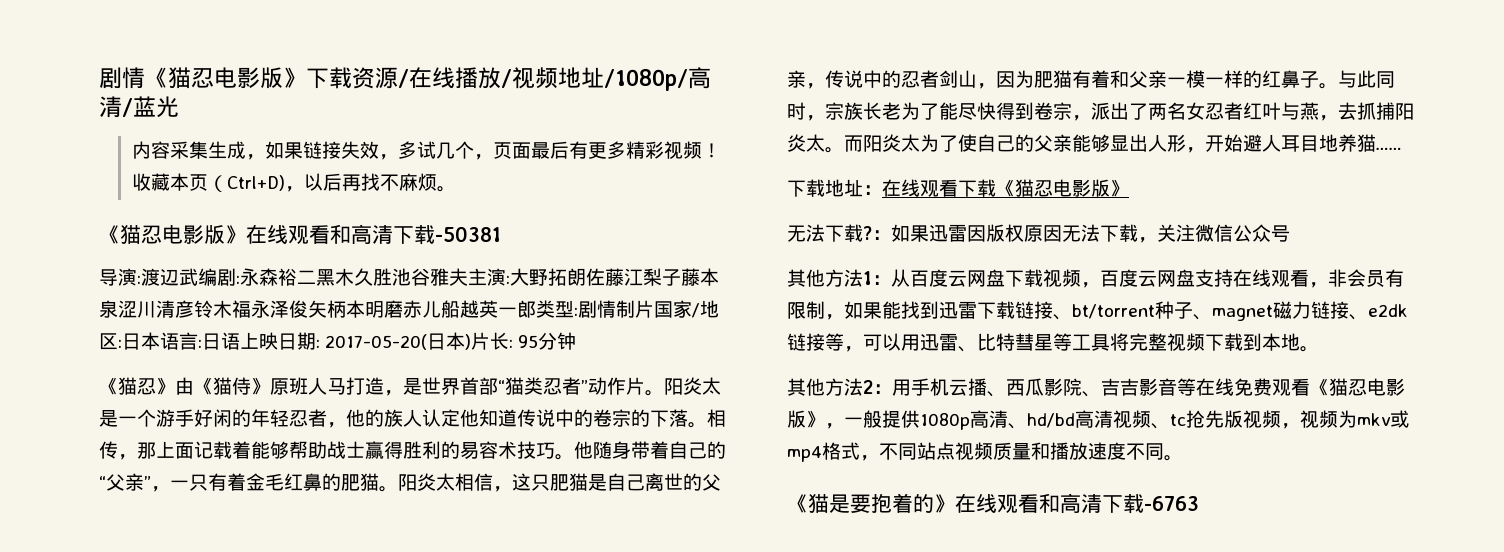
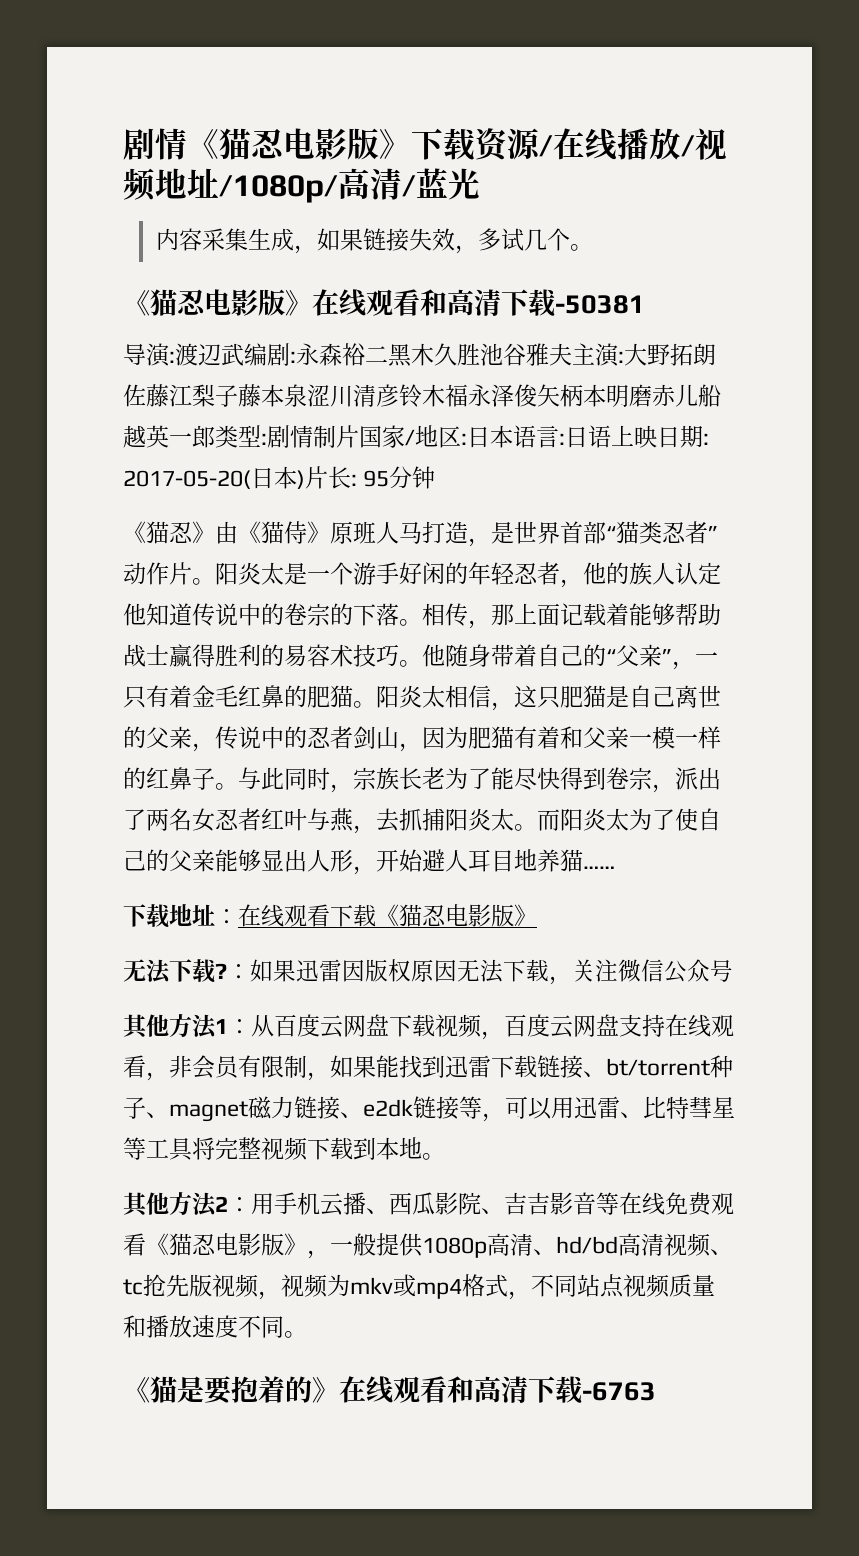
[473,141,721,160] [131,173,437,192] ，页面最后有更多精彩视频！收藏本页（Ctrl+D)，以后再找不麻烦 -> (570, 239) none

